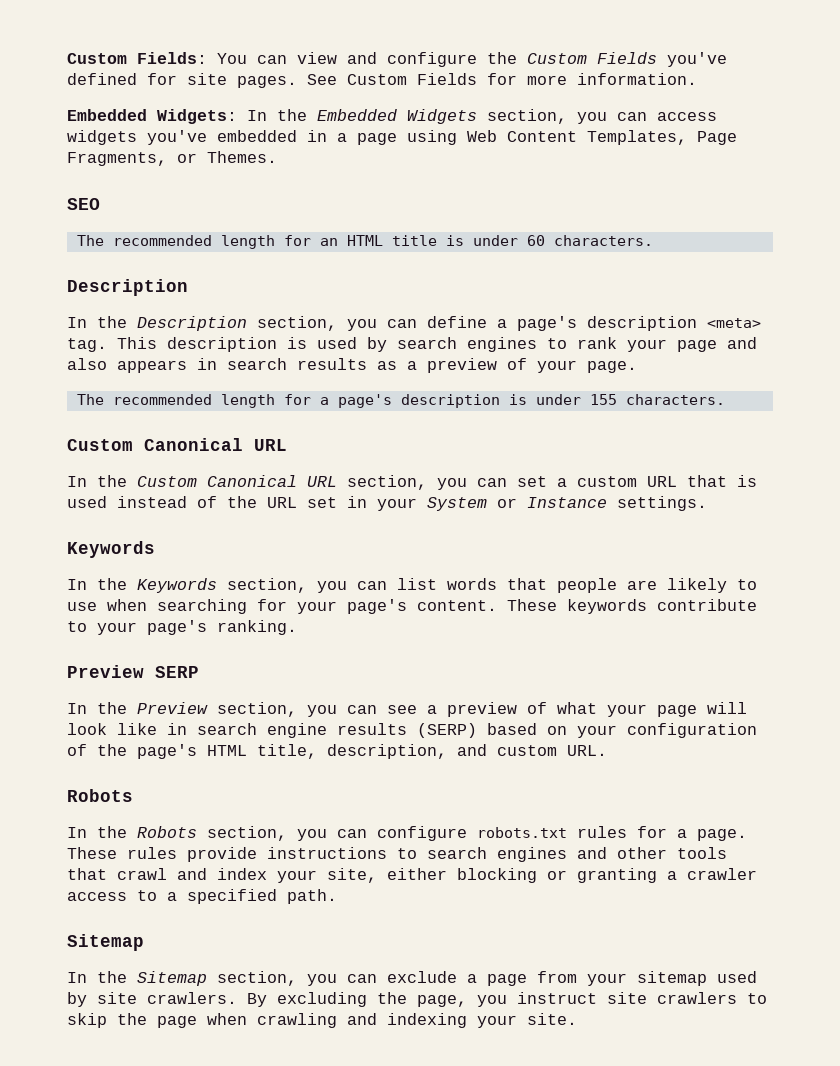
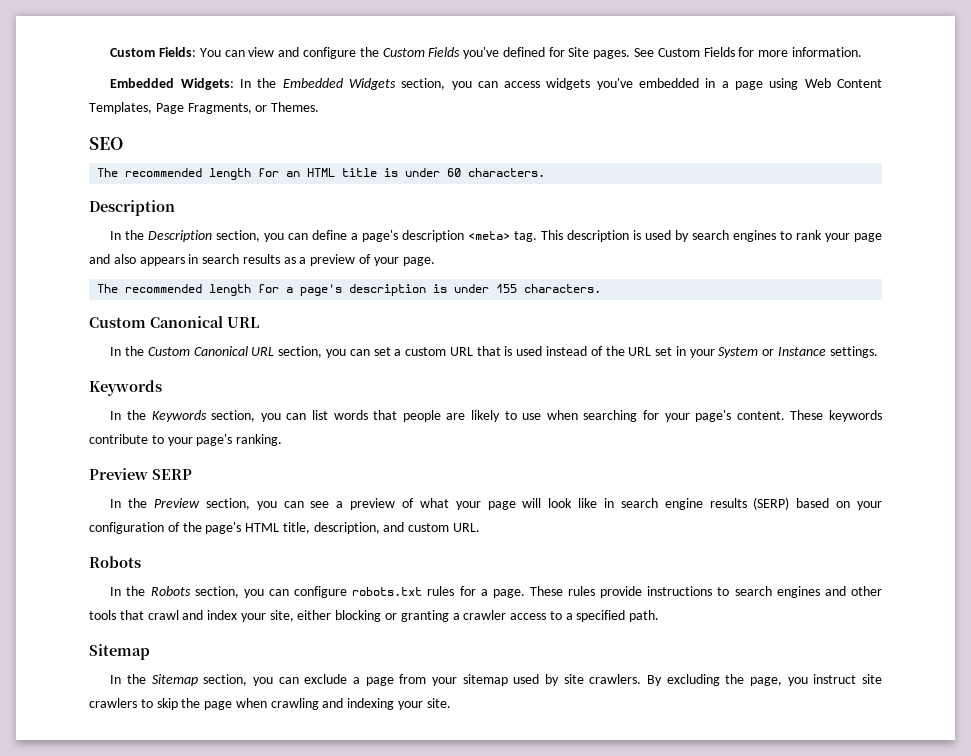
[187,73,227,85] site -> [568,47,590,57] Site

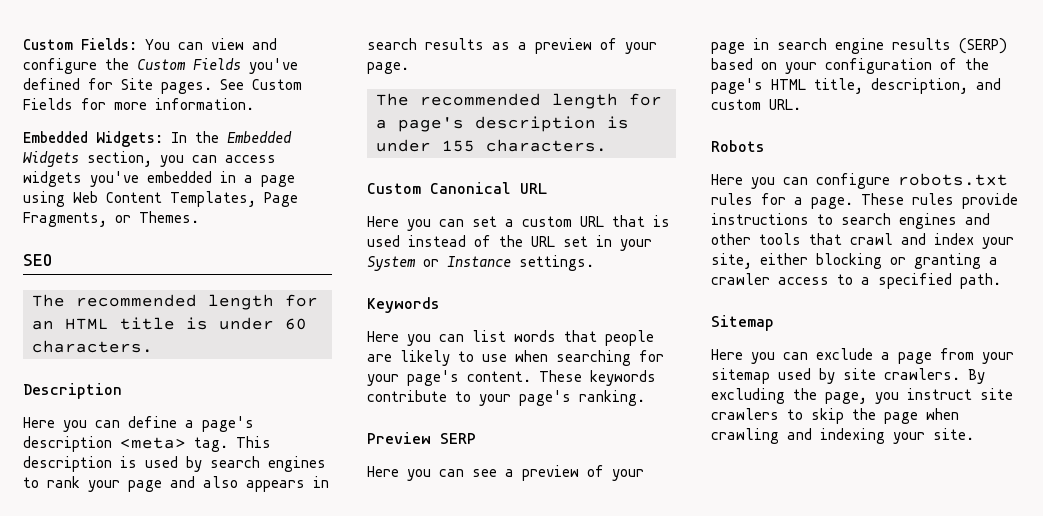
[110,230,261,242] In the Description section, -> [23,417,55,428] Here
[110,346,323,358] In the Custom Canonical URL section, -> [367,216,399,227] Here
[110,410,256,422] In the Keywords section, -> [367,331,399,342] Here
[110,498,250,510] In the Preview section, -> [367,466,399,477] Here
[419,498,598,510] what your page will look like -> [612,469,644,481] [711,42,745,54] your page
[110,586,239,598] In the Robots section, -> [711,174,743,185] Here
[110,674,248,686] In the Sitemap section, -> [711,349,743,360] Here

